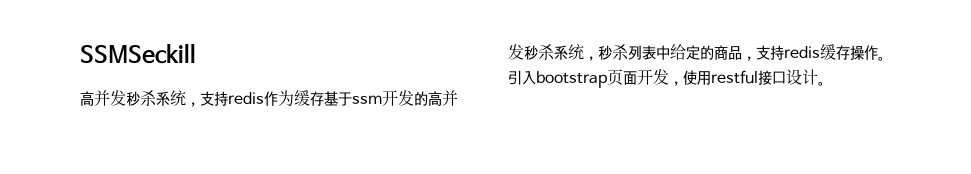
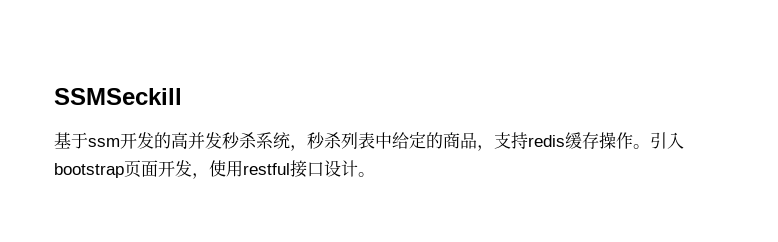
[80,90,324,107] 高并发秒杀系统，支持redis作为缓存 -> (182, 96) none

